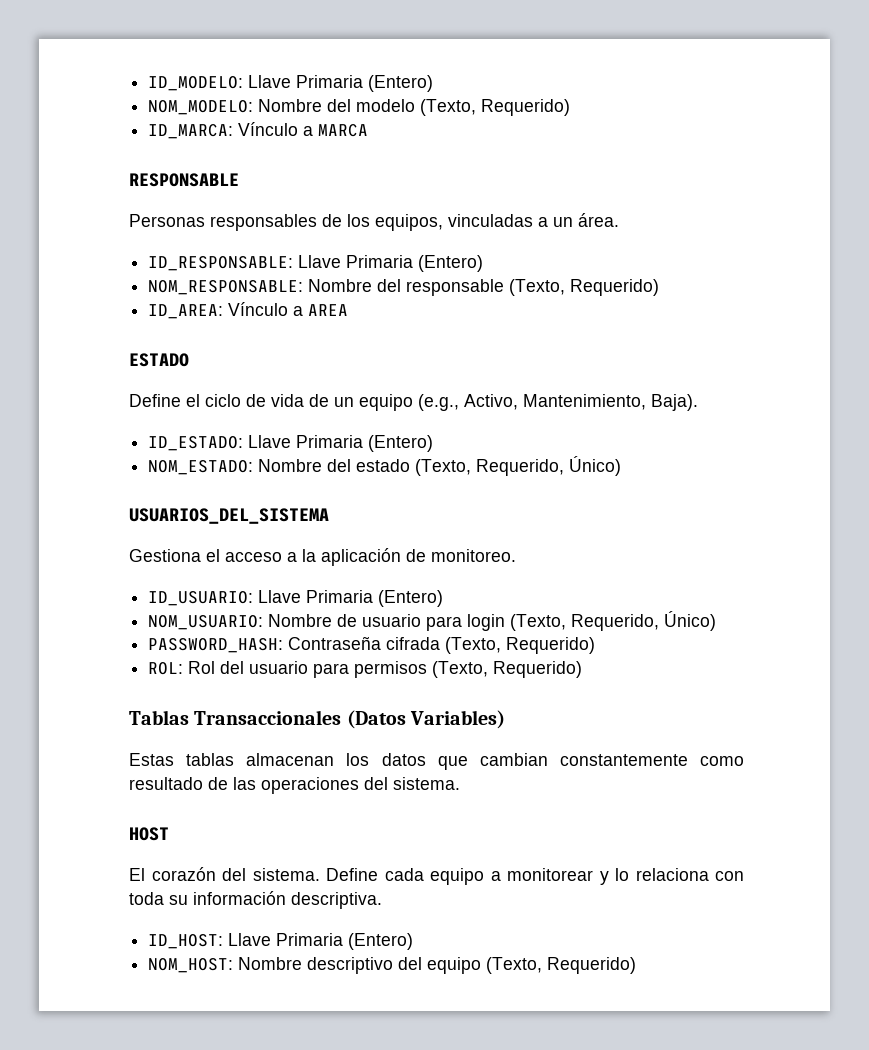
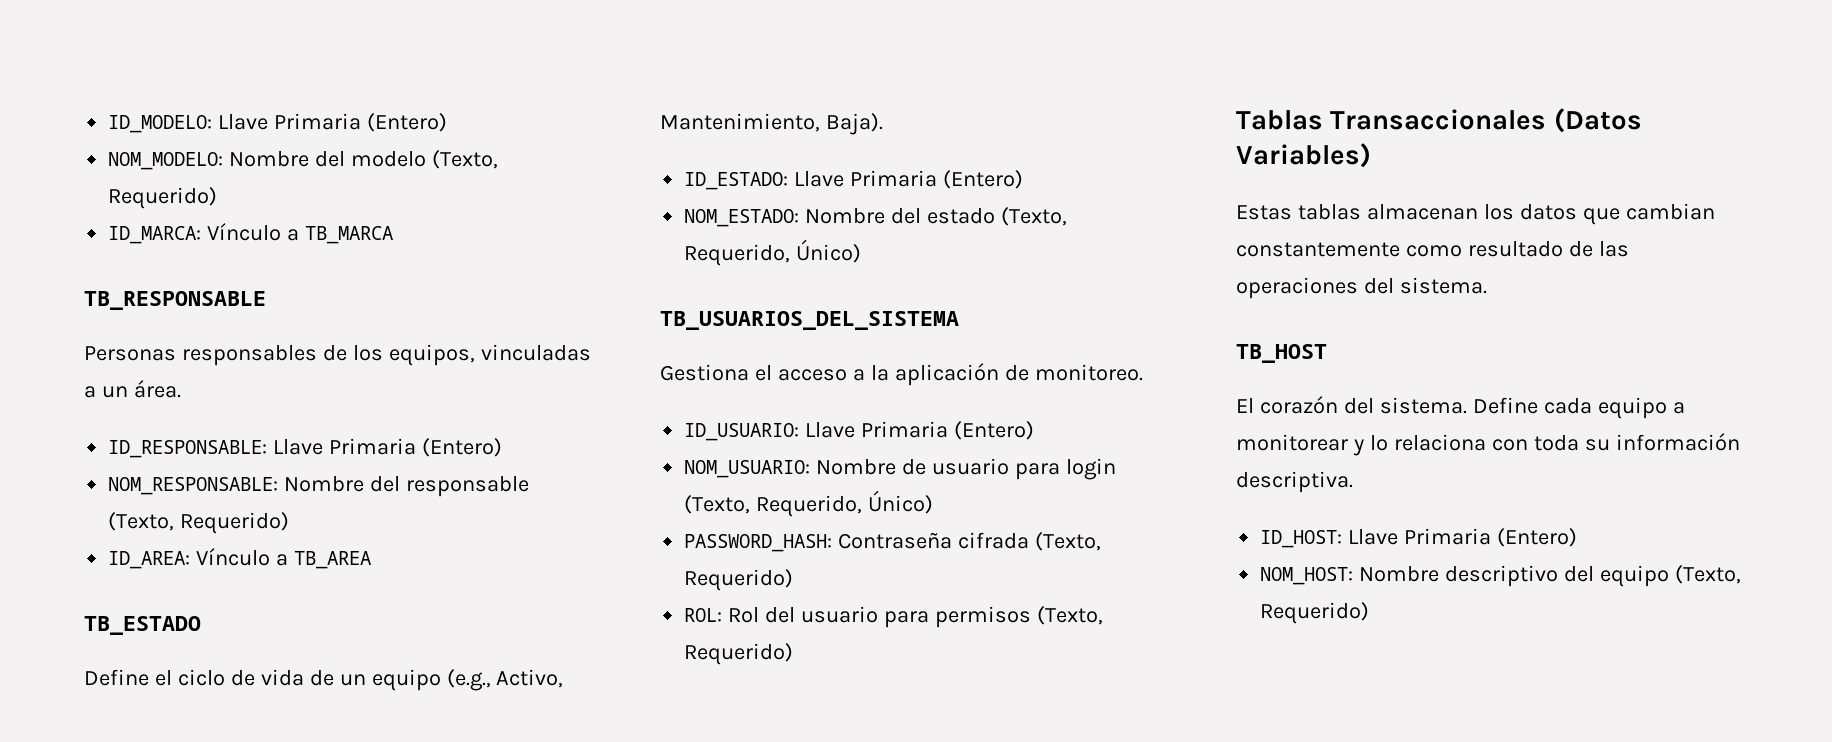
[318,124,369,137] [129,173,239,187] MARCA // RESPONSABLE -> [305,226,395,244] [84,291,266,310] TB_MARCA // TB_RESPONSABLE
[308,304,349,316] [129,353,189,367] AREA // ESTADO -> [294,551,373,569] [84,616,201,635] TB_AREA // TB_ESTADO
[129,508,329,524] USUARIOS_DEL_SISTEMA -> [660,311,959,330] TB_USUARIOS_DEL_SISTEMA
[129,827,169,841] HOST -> [1236,344,1327,363] TB_HOST

